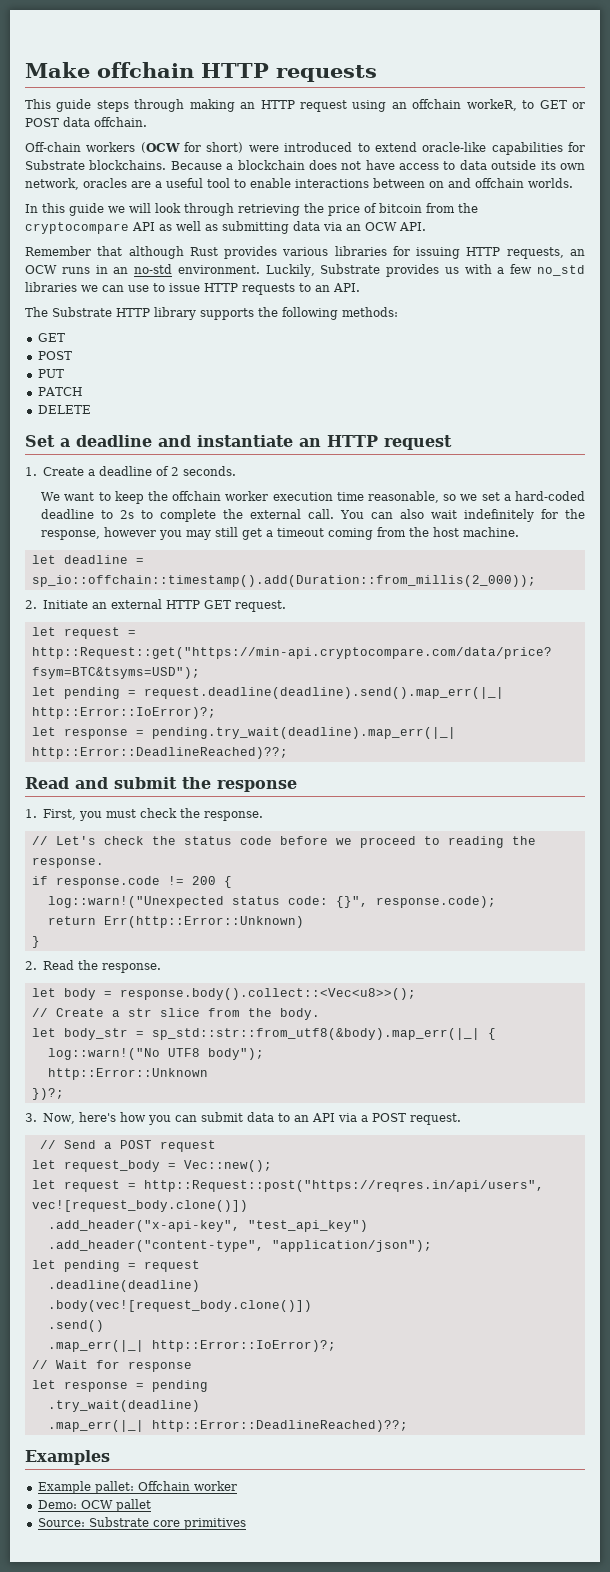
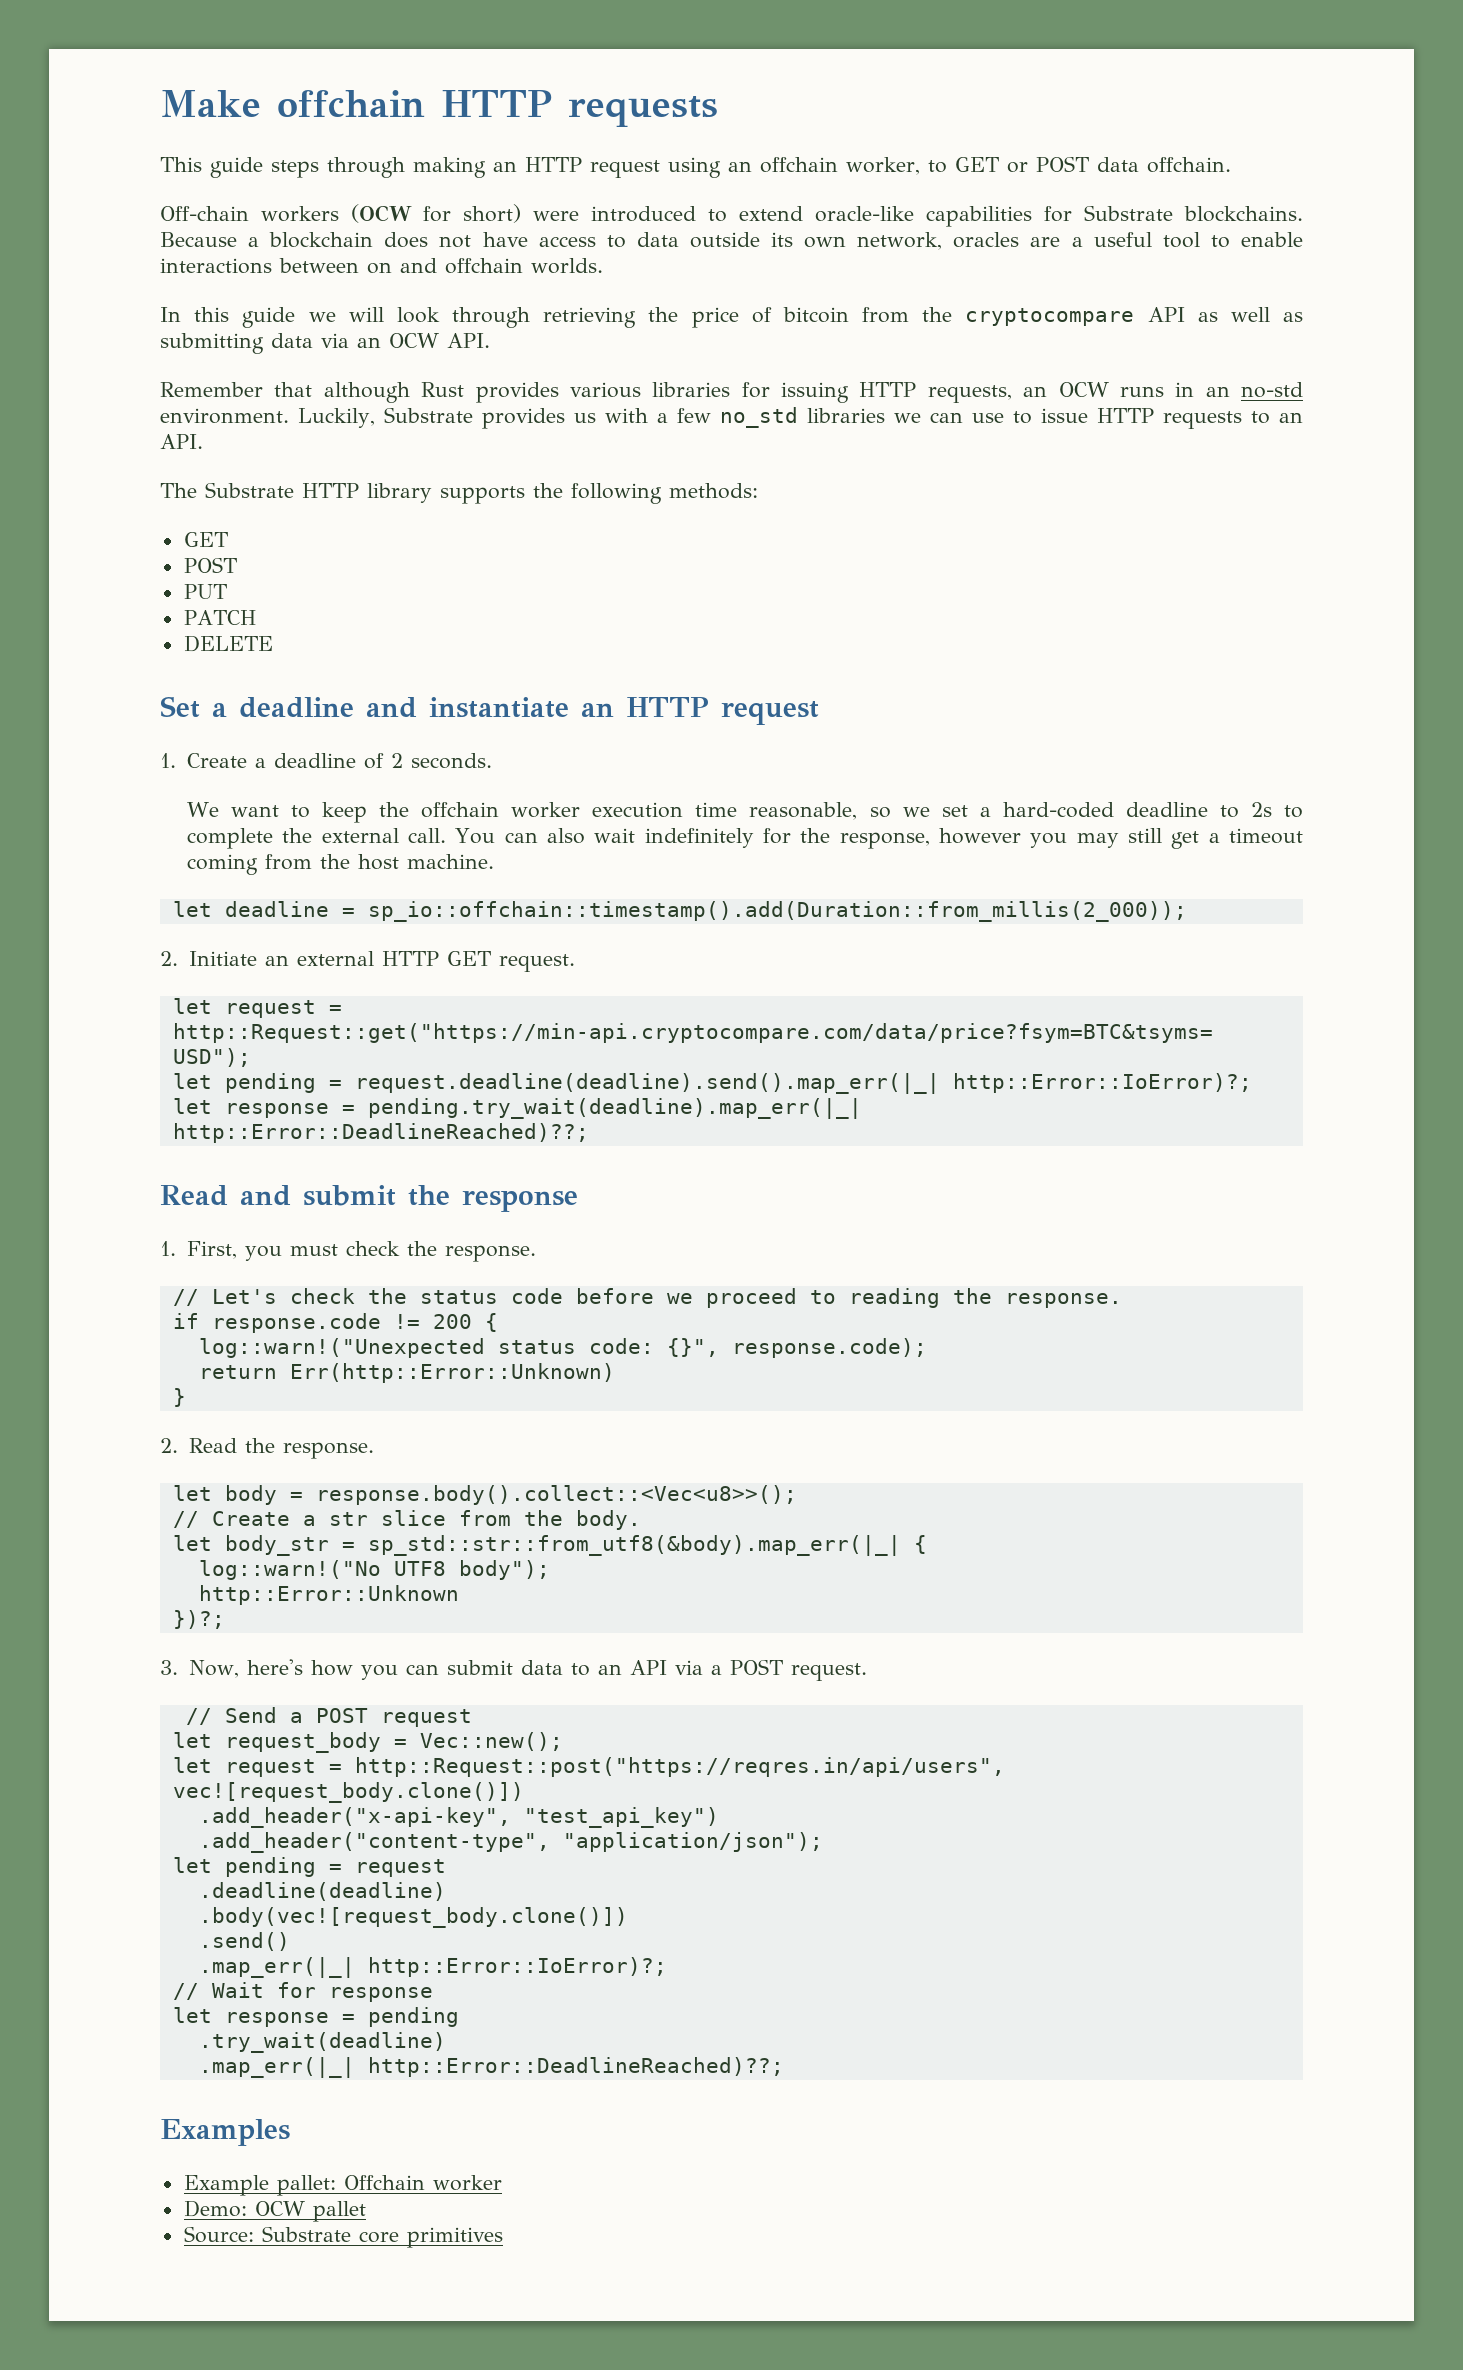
[466,99,517,111] workeR, -> [846,157,920,175] worker,

